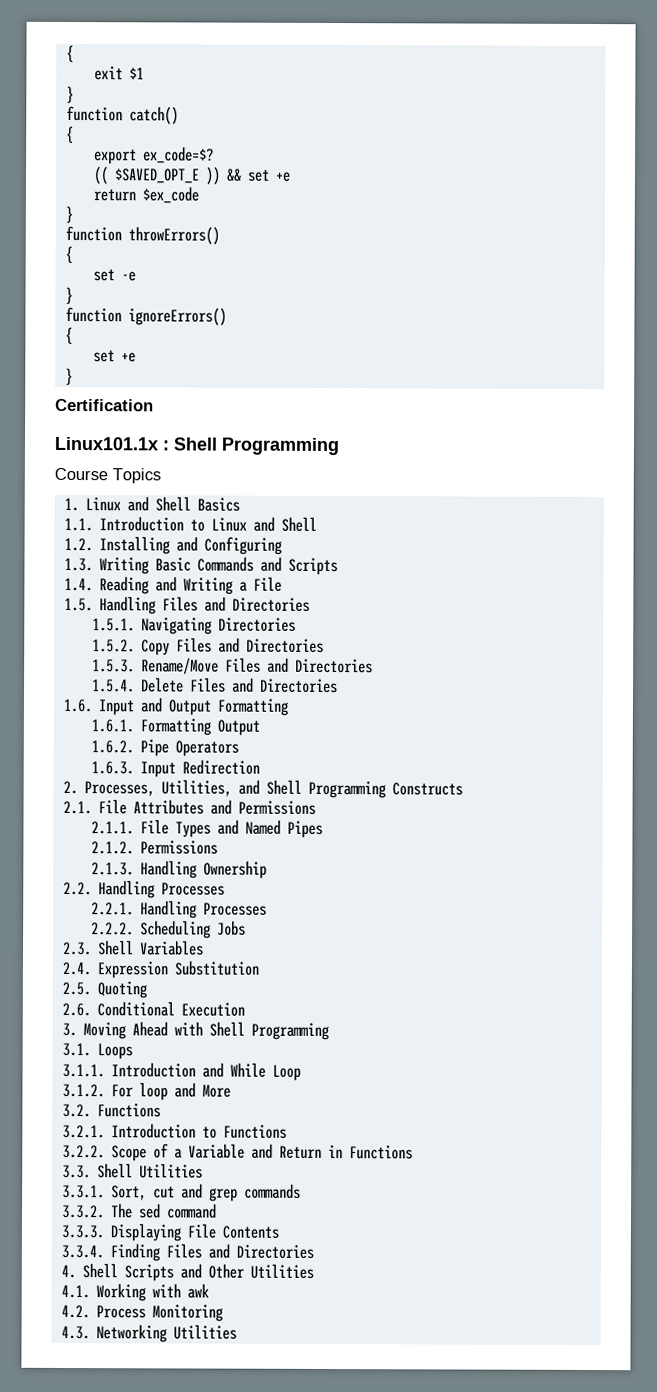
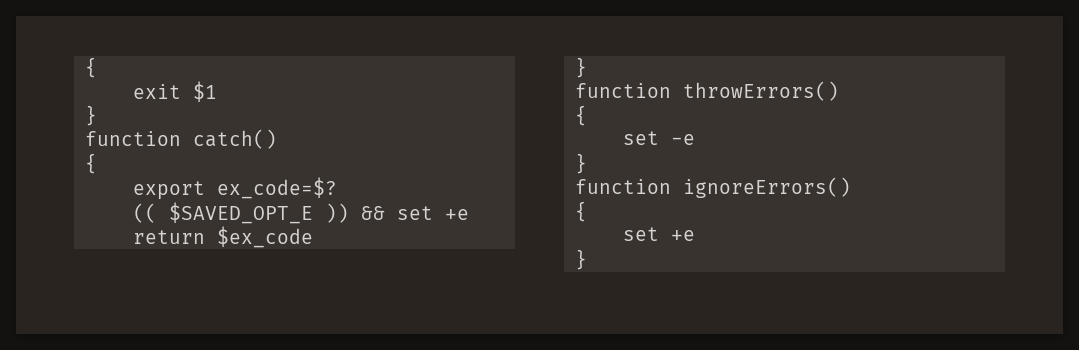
[55,398,154,412] [54,436,339,456] [54,467,161,484] [63,496,240,512] [63,516,317,532] [63,536,282,555] [63,556,338,576] [63,576,282,595] [63,596,310,615] [91,617,296,635] [91,637,324,656] [91,657,373,675] [91,677,338,694] [62,697,288,716] [90,718,260,736] [90,739,239,757] [90,759,260,778] [62,779,463,799] [62,799,316,815] [90,819,323,838] [90,840,218,855] [90,860,267,879] [62,880,225,899] [90,900,267,919] [90,920,246,939] [62,940,204,956] [61,960,259,979] [61,981,147,999] [61,1001,245,1017] [61,1021,329,1041] [61,1042,133,1060] [61,1062,301,1081] [61,1082,231,1101] [61,1103,161,1118] [61,1123,287,1139] [61,1143,413,1162] [61,1163,203,1179] [61,1183,301,1202] [60,1203,217,1219] [60,1223,279,1242] [60,1243,314,1262] [60,1263,314,1282] [60,1283,209,1302] [60,1304,223,1322] [60,1324,237,1343] // Certification // Linux101.1x : Shell Programming // Course Topics // 1. Linux and Shell Basics // 1.1. Introduction to Linux and Shell // 1.2. Installing and Configuring // 1.3. Writing Basic Commands and Scripts // 1.4. Reading and Writing a File // 1.5. Handling Files and Directories // 1.5.1. Navigating Directories // 1.5.2. Copy Files and Directories // 1.5.3. Rename/Move Files and Directories // 1.5.4. Delete Files and Directories // 1.6. Input and Output Formatting // 1.6.1. Formatting Output // 1.6.2. Pipe Operators // 1.6.3. Input Redirection // 2. Processes, Utilities, and Shell Programming Constructs // 2.1. File Attributes and Permissions // 2.1.1. File Types and Named Pipes // 2.1.2. Permissions // 2.1.3. Handling Ownership // 2.2. Handling Processes // 2.2.1. Handling Processes // 2.2.2. Scheduling Jobs // 2.3. Shell Variables // 2.4. Expression Substitution // 2.5. Quoting // 2.6. Conditional Execution // 3. Moving Ahead with Shell Programming // 3.1. Loops // 3.1.1. Introduction and While Loop // 3.1.2. For loop and More // 3.2. Functions // 3.2.1. Introduction to Functions // 3.2.2. Scope of a Variable and Return in Functions // 3.3. Shell Utilities // 3.3.1. Sort, cut and grep commands // 3.3.2. The sed command // 3.3.3. Displaying File Contents // 3.3.4. Finding Files and Directories // 4. Shell Scripts and Other Utilities // 4.1. Working with awk // 4.2. Process Monitoring // 4.3. Networking Utilities -> (587, 259) none

